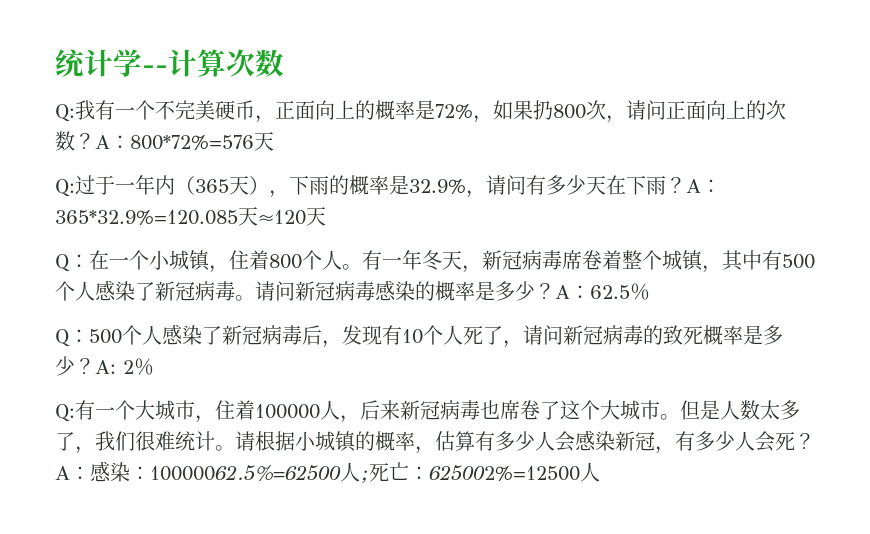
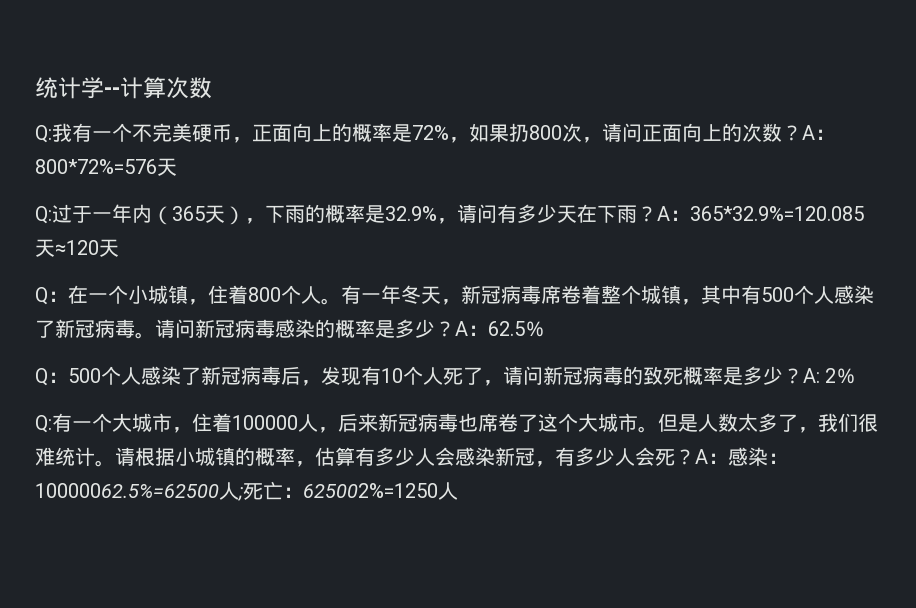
[429,465,580,481] 625002%=12500 -> [303,483,438,498] 625002%=1250

